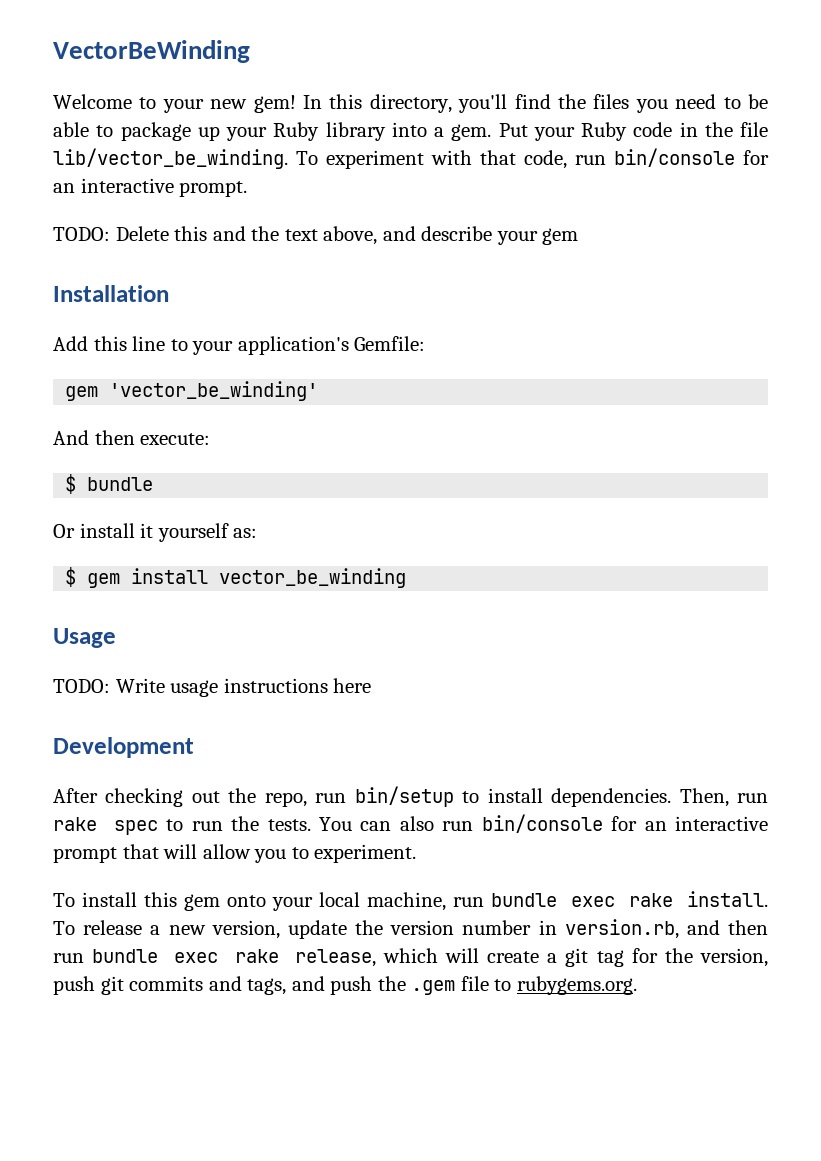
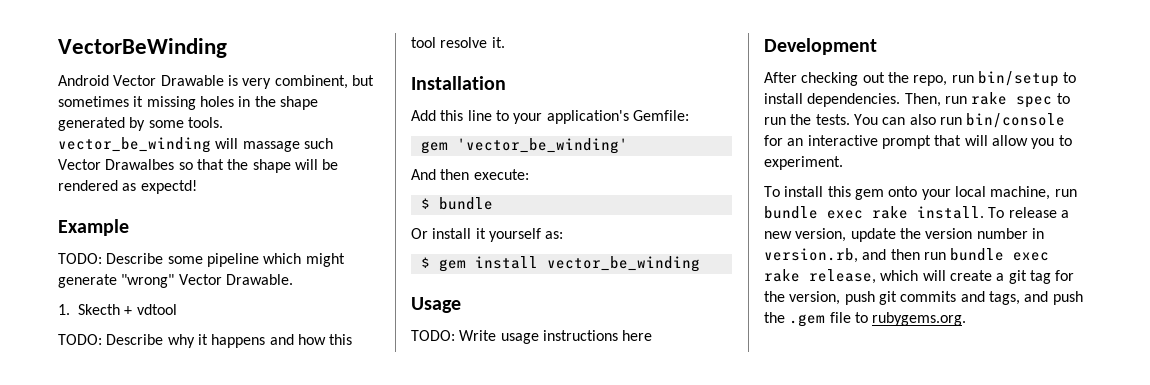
[53,94,768,113] [53,122,768,141] [53,148,769,169] [53,178,248,197] [53,226,579,245] Welcome to your new gem! In this directory, you'll find the files you need to be able to package up your Ruby library into a gem. Put your Ruby code in the file lib/vector_be_winding. To experiment with that code, run bin/console for an interactive prompt. // TODO: Delete this and the text above, and describe your gem -> [58,75,374,89] [58,96,318,110] [58,117,223,131] [58,137,333,153] [58,159,339,173] [58,180,197,194] [58,219,129,236] [58,253,345,267] [58,274,293,288] [58,304,177,315] [58,334,353,348] [411,37,505,48] Android Vector Drawable is very combinent, but sometimes it missing holes in the shape generated by some tools. vector_be_winding will massage such Vector Drawalbes so that the shape will be rendered as expectd! // Example // TODO: Describe some pipeline which might generate "wrong" Vector Drawable. // 1. Skecth + vdtool // TODO: Describe why it happens and how this tool resolve it.

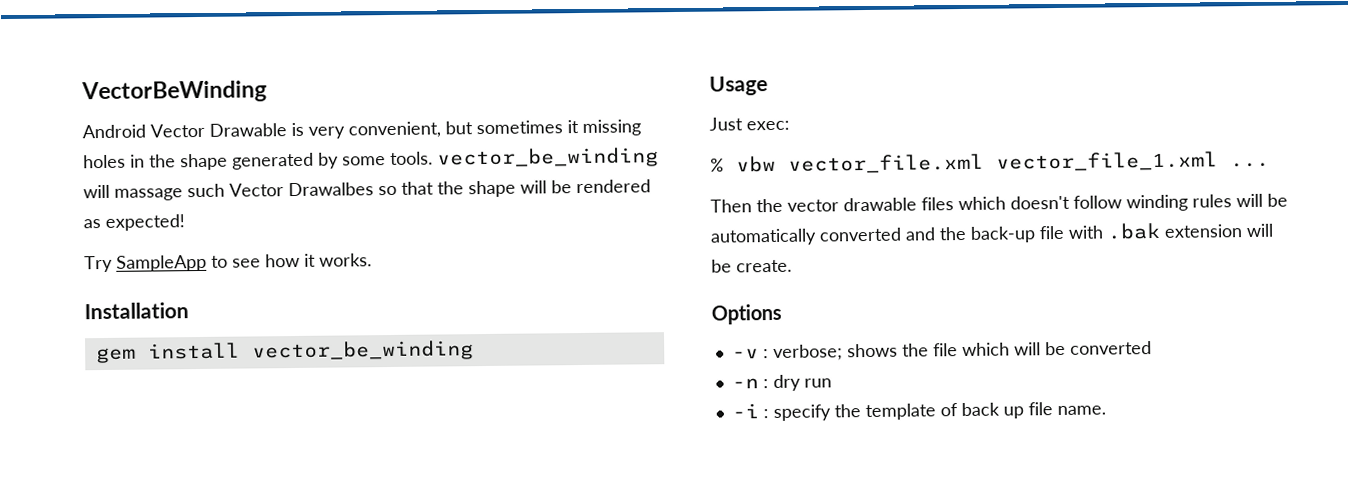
[274,75,348,89] combinent, -> [348,121,441,139] convenient,
[140,180,197,194] [58,219,129,236] [58,253,345,267] [58,274,293,288] [58,304,177,315] [58,334,353,348] [411,37,505,48] [411,76,506,90] [411,110,689,124] [420,138,628,154] [411,169,529,180] [420,197,493,210] [411,228,564,242] [420,256,700,272] [411,297,461,313] [411,330,653,344] [764,38,877,55] [764,71,1077,87] [764,92,1070,108] [764,113,1066,128] [764,135,1072,149] [764,156,843,170] [764,186,1077,200] [764,206,1069,219] [764,228,1044,242] [764,248,1050,263] [764,269,1075,284] [764,291,1083,305] [764,312,967,327] expectd! // Example // TODO: Describe some pipeline which might generate "wrong" Vector Drawable. // 1. Skecth + vdtool // TODO: Describe why it happens and how this tool resolve it. // Installation // Add this line to your application's Gemfile: // gem 'vector_be_winding' // And then execute: // $ bundle // Or install it yourself as: // $ gem install vector_be_winding // Usage // TODO: Write usage instructions here // Development // After checking out the repo, run bin/setup to install dependencies. Then, run rake spec to run the tests. You can also run bin/console for an interactive prompt that will allow you to experiment. // To install this gem onto your local machine, run bundle exec rake install. To release a new version, update the version number in version.rb, and then run bundle exec rake release, which will create a git tag for the version, push git commits and tags, and push the .gem file to rubygems.org. -> [105,214,185,231] [84,253,372,273] [84,302,189,320] [95,340,474,364] [709,76,768,96] [709,117,790,131] [710,151,1270,174] [710,193,1288,213] [710,222,1273,246] [711,259,792,273] [711,303,782,325] [731,341,1152,362] [731,374,832,392] [731,402,1106,422] expected! // Try SampleApp to see how it works. // Installation // gem install vector_be_winding // Usage // Just exec: // % vbw vector_file.xml vector_file_1.xml ... // Then the vector drawable files which doesn't follow winding rules will be automatically converted and the back-up file with .bak extension will be create. // Options // -v : verbose; shows the file which will be converted // -n : dry run // -i : specify the template of back up file name.

